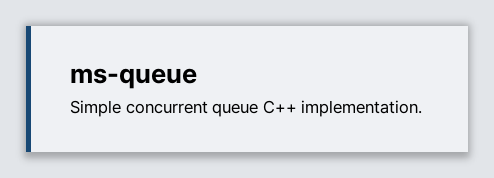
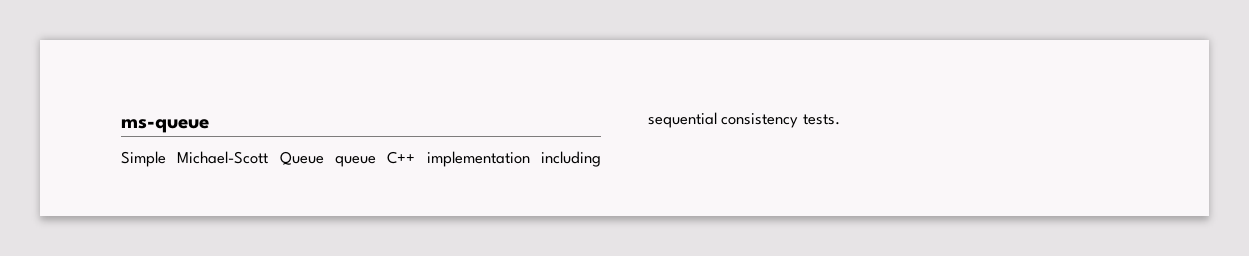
[125,100,423,117] concurrent queue C++ implementation. -> [177,151,601,167] [648,112,840,128] Michael-Scott Queue queue C++ implementation including sequential consistency tests.

